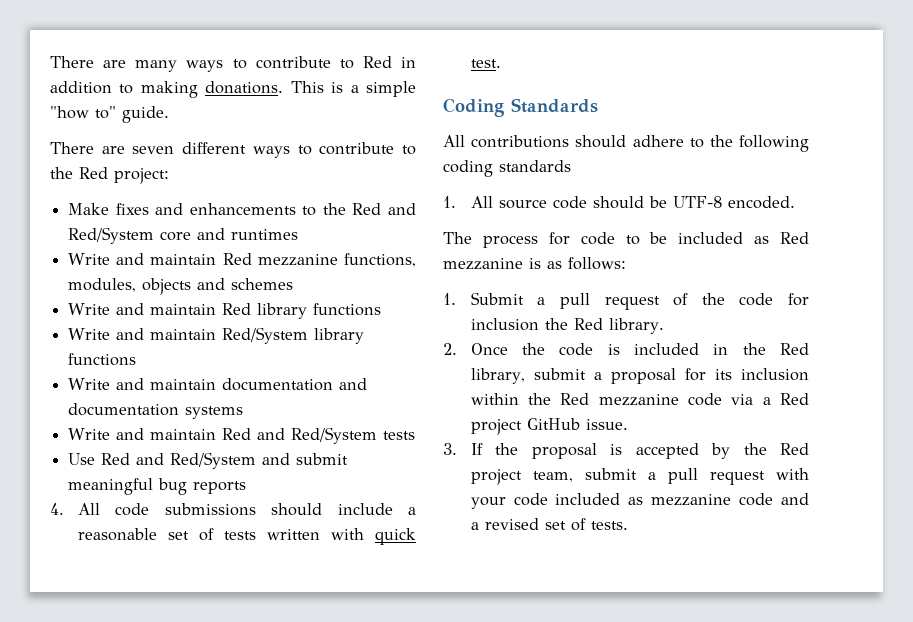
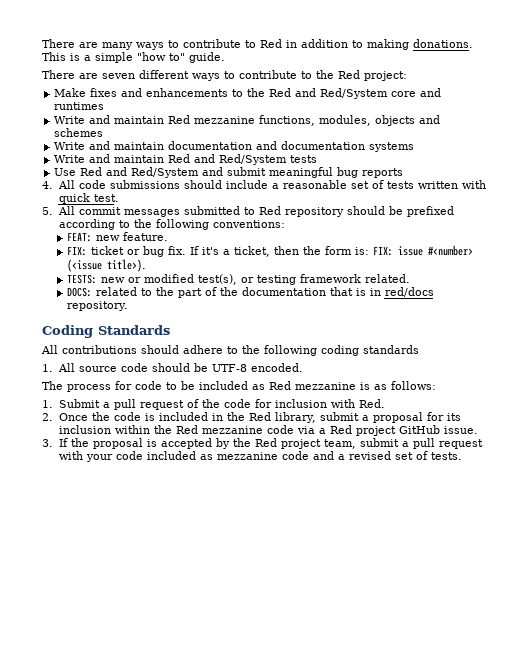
[68,303,382,319] [68,327,365,344] [68,353,137,366] // Write and maintain Red library functions // Write and maintain Red/System library functions -> (104, 132) none
(501, 63) none -> [42,206,454,217] [58,219,285,230] [66,232,168,242] [66,245,473,257] [66,259,146,272] [66,274,410,285] [66,287,434,298] [66,301,129,311] // 5. All commit messages submitted to Red repository should be prefixed according to the following conventions: // FEAT: new feature. // FIX: ticket or bug fix. If it's a ticket, then the form is: FIX: issue #<number> (<issue title>). // TESTS: new or modified test(s), or testing framework related. // DOCS: related to the part of the documentation that is in red/docs repository.
[544,318,664,334] the Red library. -> [330,399,385,408] with Red.

